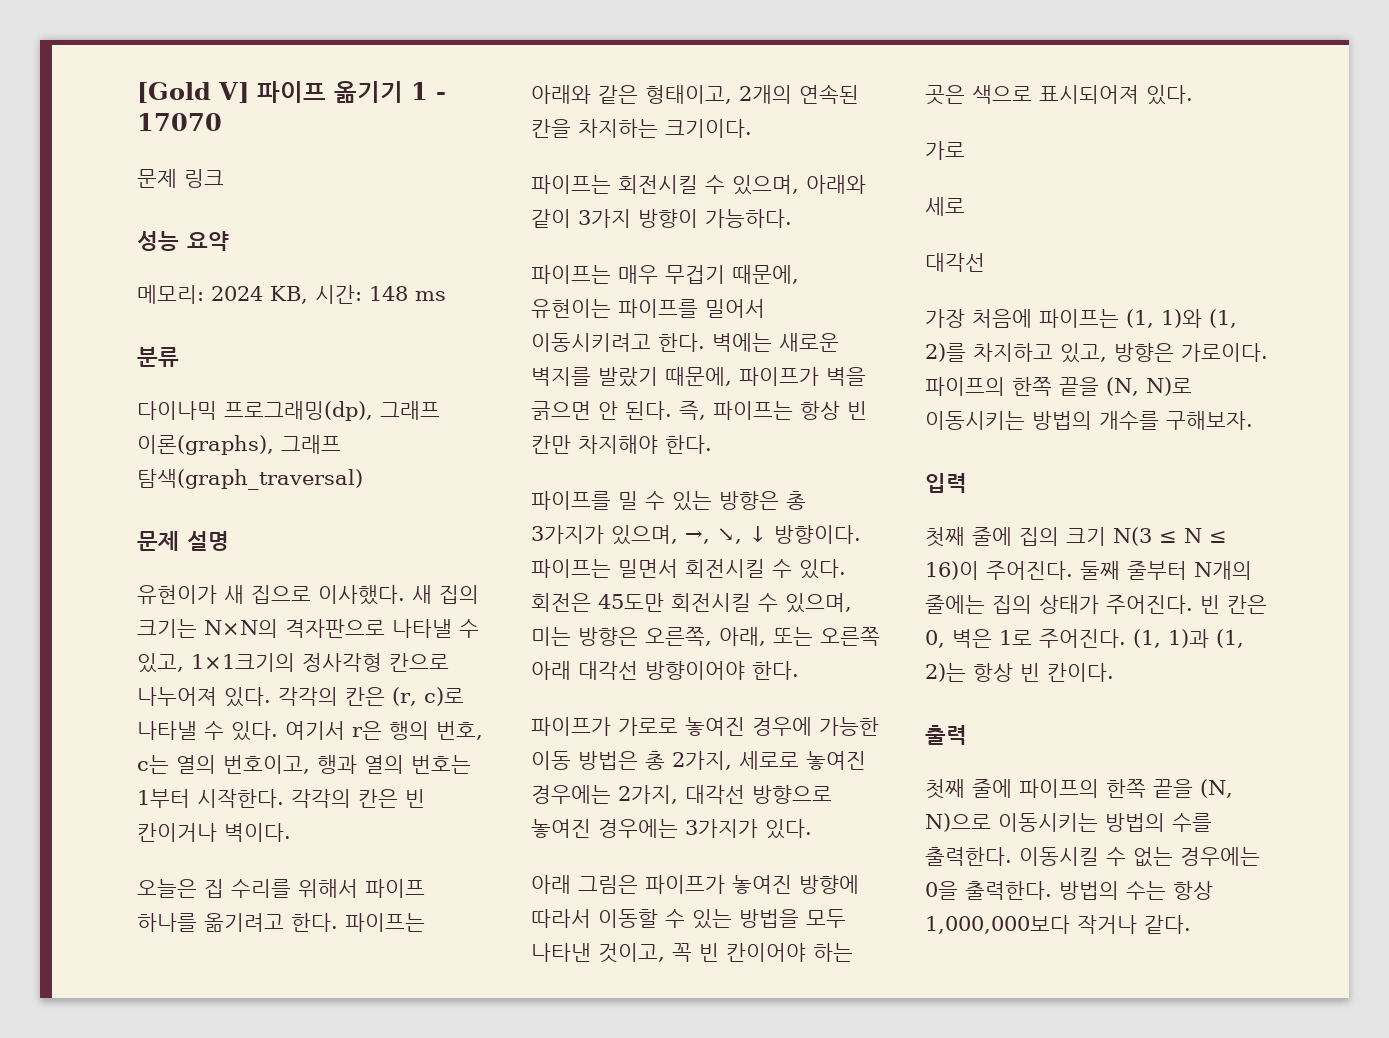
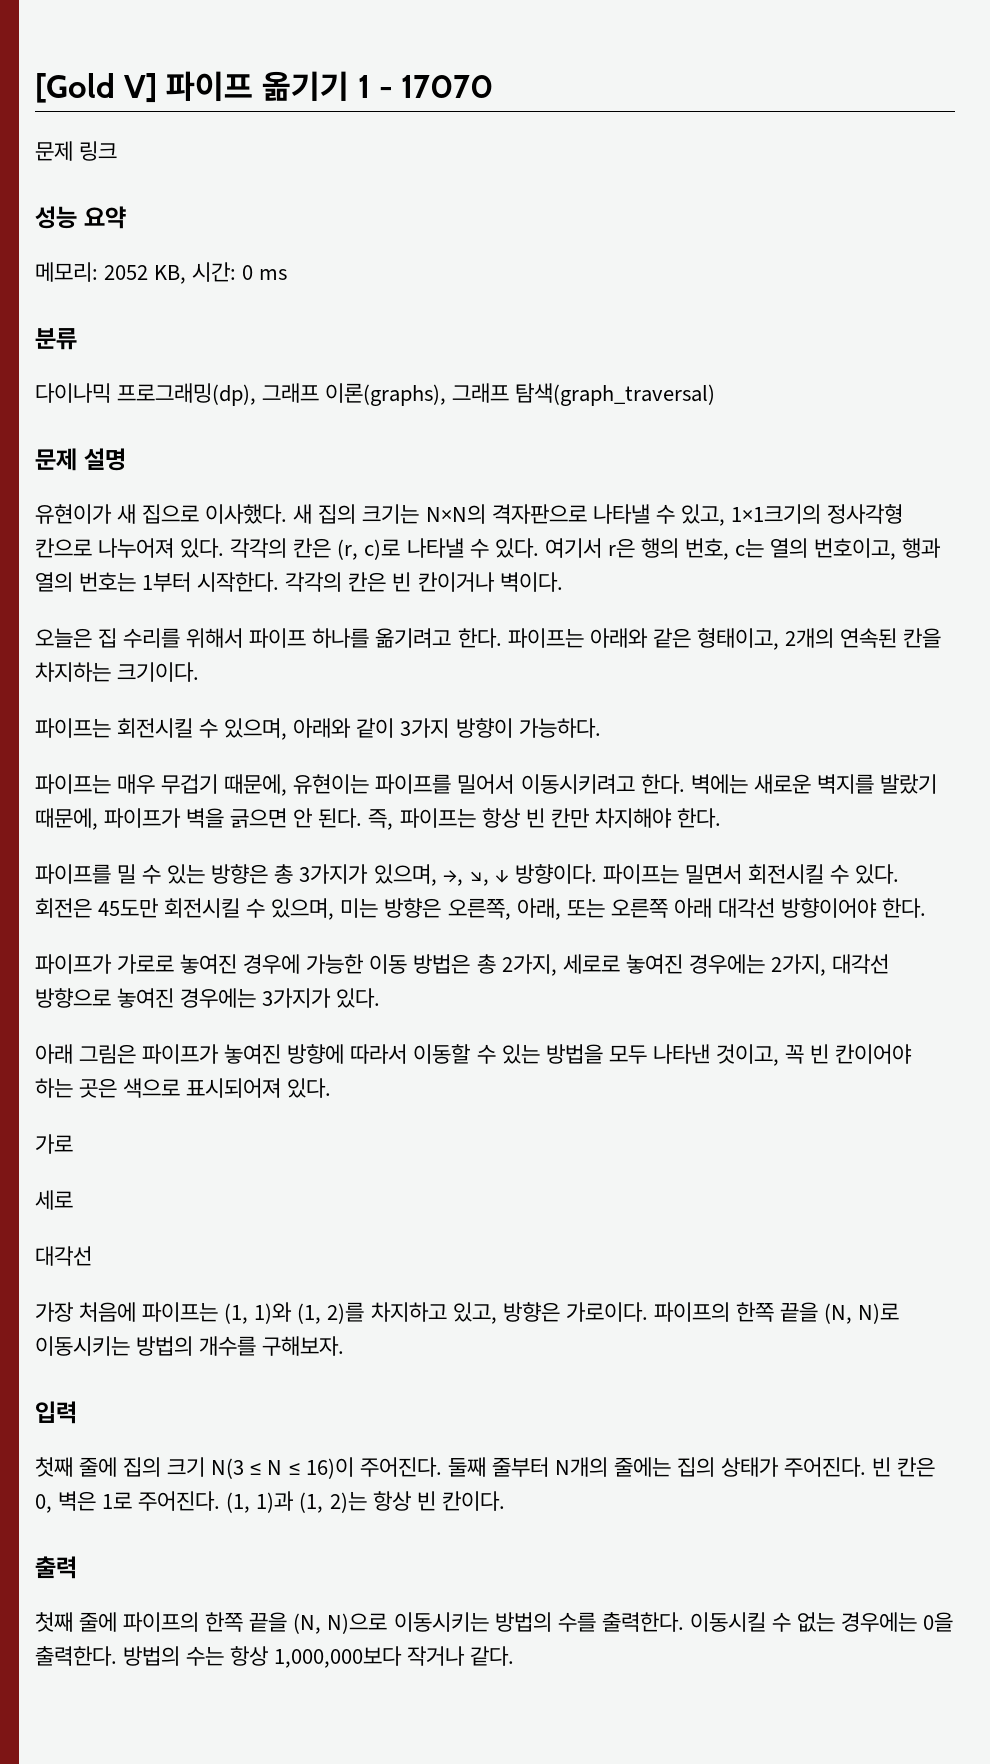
[211,286,263,301] 2024 -> [104,265,149,280] 2052
[369,286,408,301] 148 -> [242,265,254,280] 0

